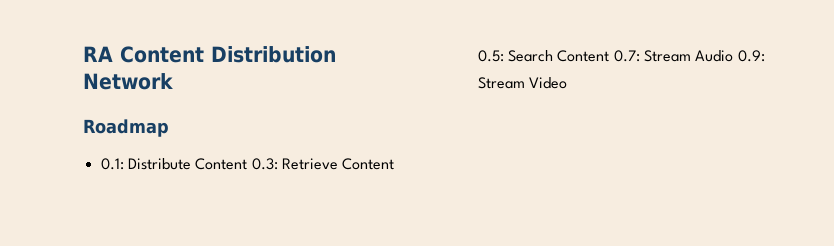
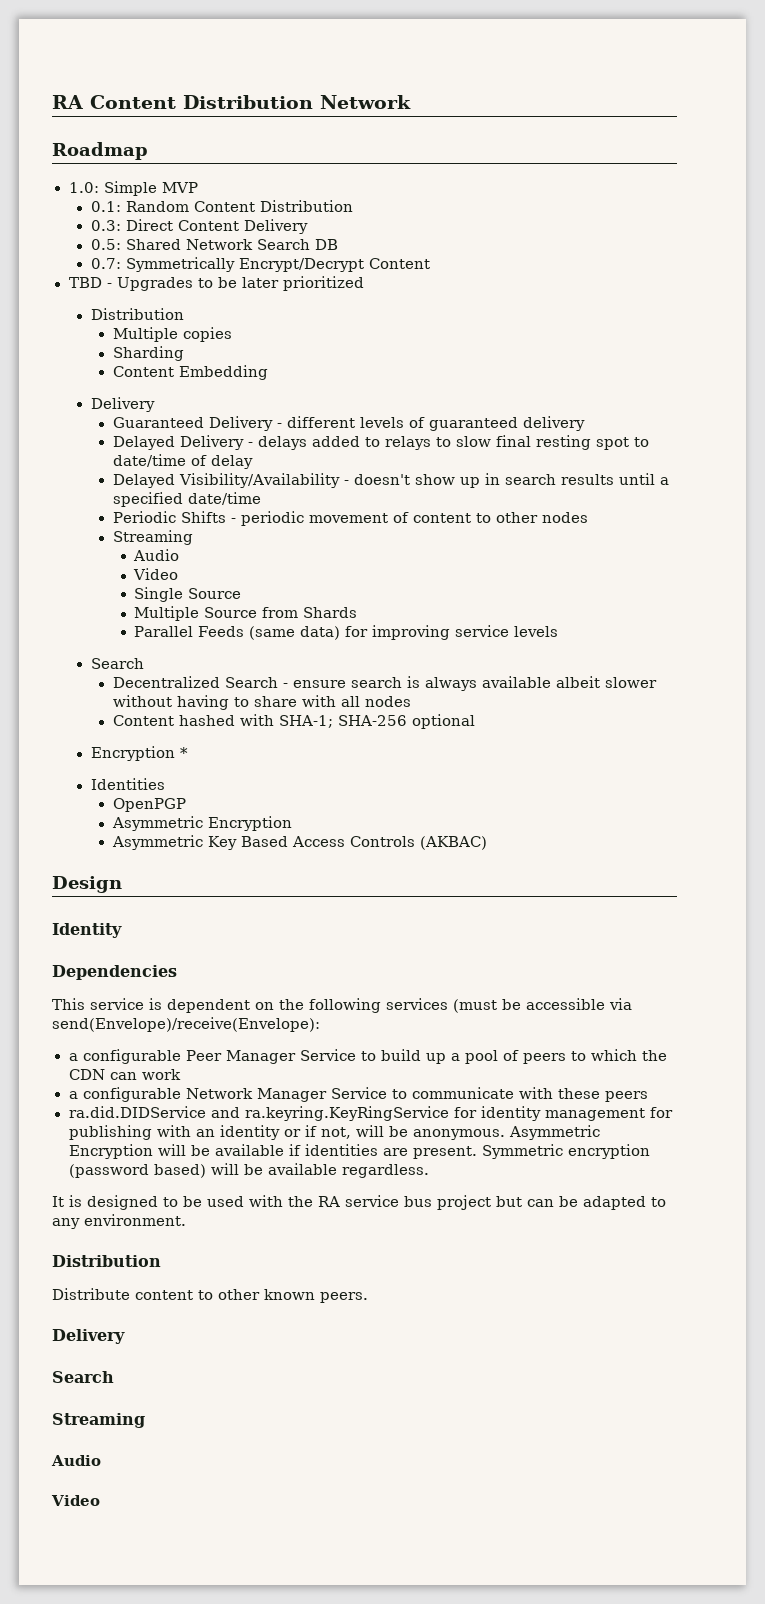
[100,158,395,170] [477,50,765,62] [477,77,525,89] 0.1: Distribute Content 0.3: Retrieve Content 0.5: Search Content 0.7: Stream Audio 0.9: Stream -> [68,181,198,196] [90,200,353,212] [90,219,308,234] [90,239,338,250] [90,257,430,272] [68,276,364,291] [90,308,184,320] [112,327,232,342] [112,346,184,361] [112,365,268,380] [90,397,155,412] [112,416,585,431] [112,435,649,450] [112,454,253,469] [112,473,669,488] [112,492,261,507] [112,511,588,526] [112,530,193,545] [133,549,180,561] [133,568,179,580] [134,587,242,602] [134,606,358,621] [134,625,559,640] [90,658,144,669] [112,676,657,691] [112,695,411,710] [112,714,475,729] [90,746,188,761] [90,778,165,790] [112,798,186,812] [111,816,292,831] [111,835,487,850] [52,876,122,893] [52,923,122,938] [52,965,177,980] [52,998,632,1013] [52,1017,320,1032] [68,1049,667,1064] [68,1069,181,1080] [68,1087,648,1102] [68,1106,673,1121] [68,1125,600,1140] [68,1144,650,1159] [68,1163,429,1178] [52,1195,666,1210] [52,1214,186,1229] [52,1255,161,1267] [52,1288,368,1303] [52,1329,125,1344] [52,1371,114,1383] [52,1413,145,1428] [51,1455,101,1466] 1.0: Simple MVP // 0.1: Random Content Distribution // 0.3: Direct Content Delivery // 0.5: Shared Network Search DB // 0.7: Symmetrically Encrypt/Decrypt Content // TBD - Upgrades to be later prioritized // Distribution // Multiple copies // Sharding // Content Embedding // Delivery // Guaranteed Delivery - different levels of guaranteed delivery // Delayed Delivery - delays added to relays to slow final resting spot to date/time of delay // Delayed Visibility/Availability - doesn't show up in search results until a specified date/time // Periodic Shifts - periodic movement of content to other nodes // Streaming // Audio // Video // Single Source // Multiple Source from Shards // Parallel Feeds (same data) for improving service levels // Search // Decentralized Search - ensure search is always available albeit slower without having to share with all nodes // Content hashed with SHA-1; SHA-256 optional // Encryption * // Identities // OpenPGP // Asymmetric Encryption // Asymmetric Key Based Access Controls (AKBAC) // Design // Identity // Dependencies // This service is dependent on the following services (must be accessible via send(Envelope)/receive(Envelope): // a configurable Peer Manager Service to build up a pool of peers to which the CDN can work // a configurable Network Manager Service to communicate with these peers // ra.did.DIDService and ra.keyring.KeyRingService for identity management for publishing with an identity or if not, will be anonymous. Asymmetric Encryption will be available if identities are present. Symmetric encryption (password based) will be available regardless. // It is designed to be used with the RA service bus project but can be adapted to any environment. // Distribution // Distribute content to other known peers. // Delivery // Search // Streaming // Audio //

